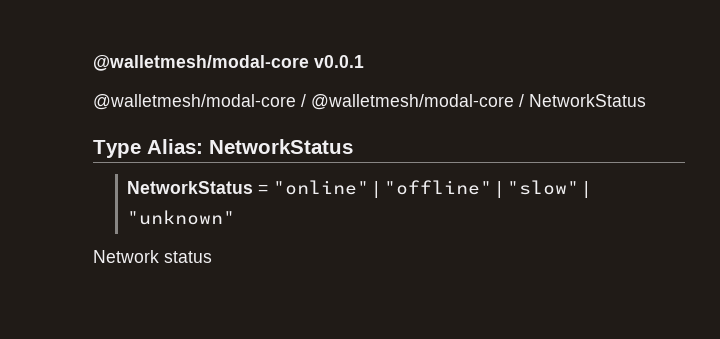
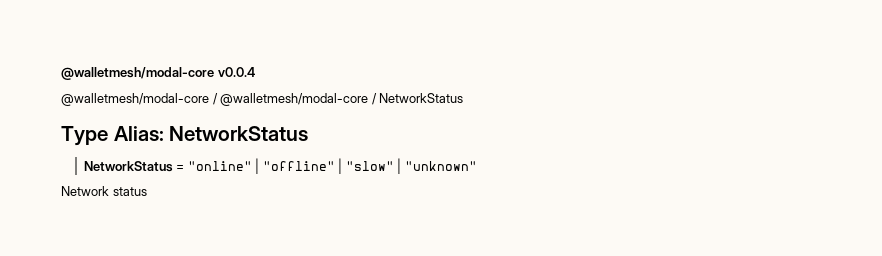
[93,55,364,71] @walletmesh/modal-core v0.0.1 -> [61,67,255,80] @walletmesh/modal-core v0.0.4

